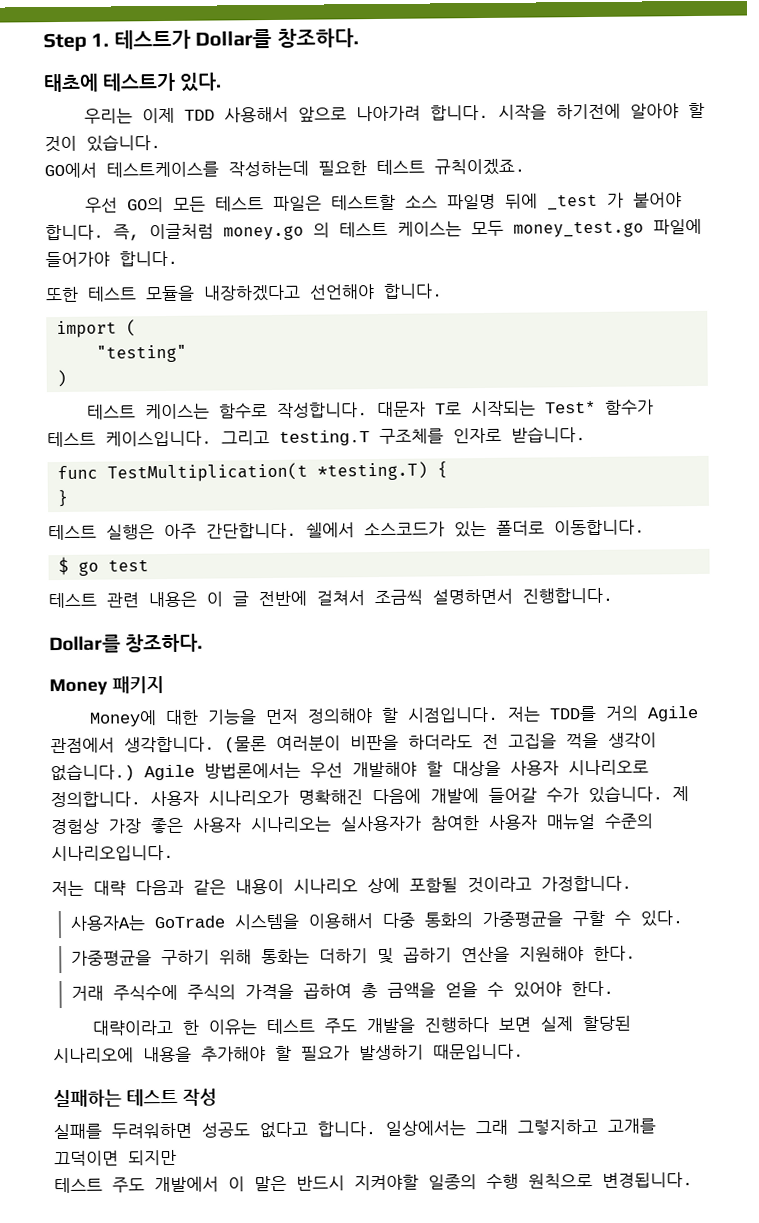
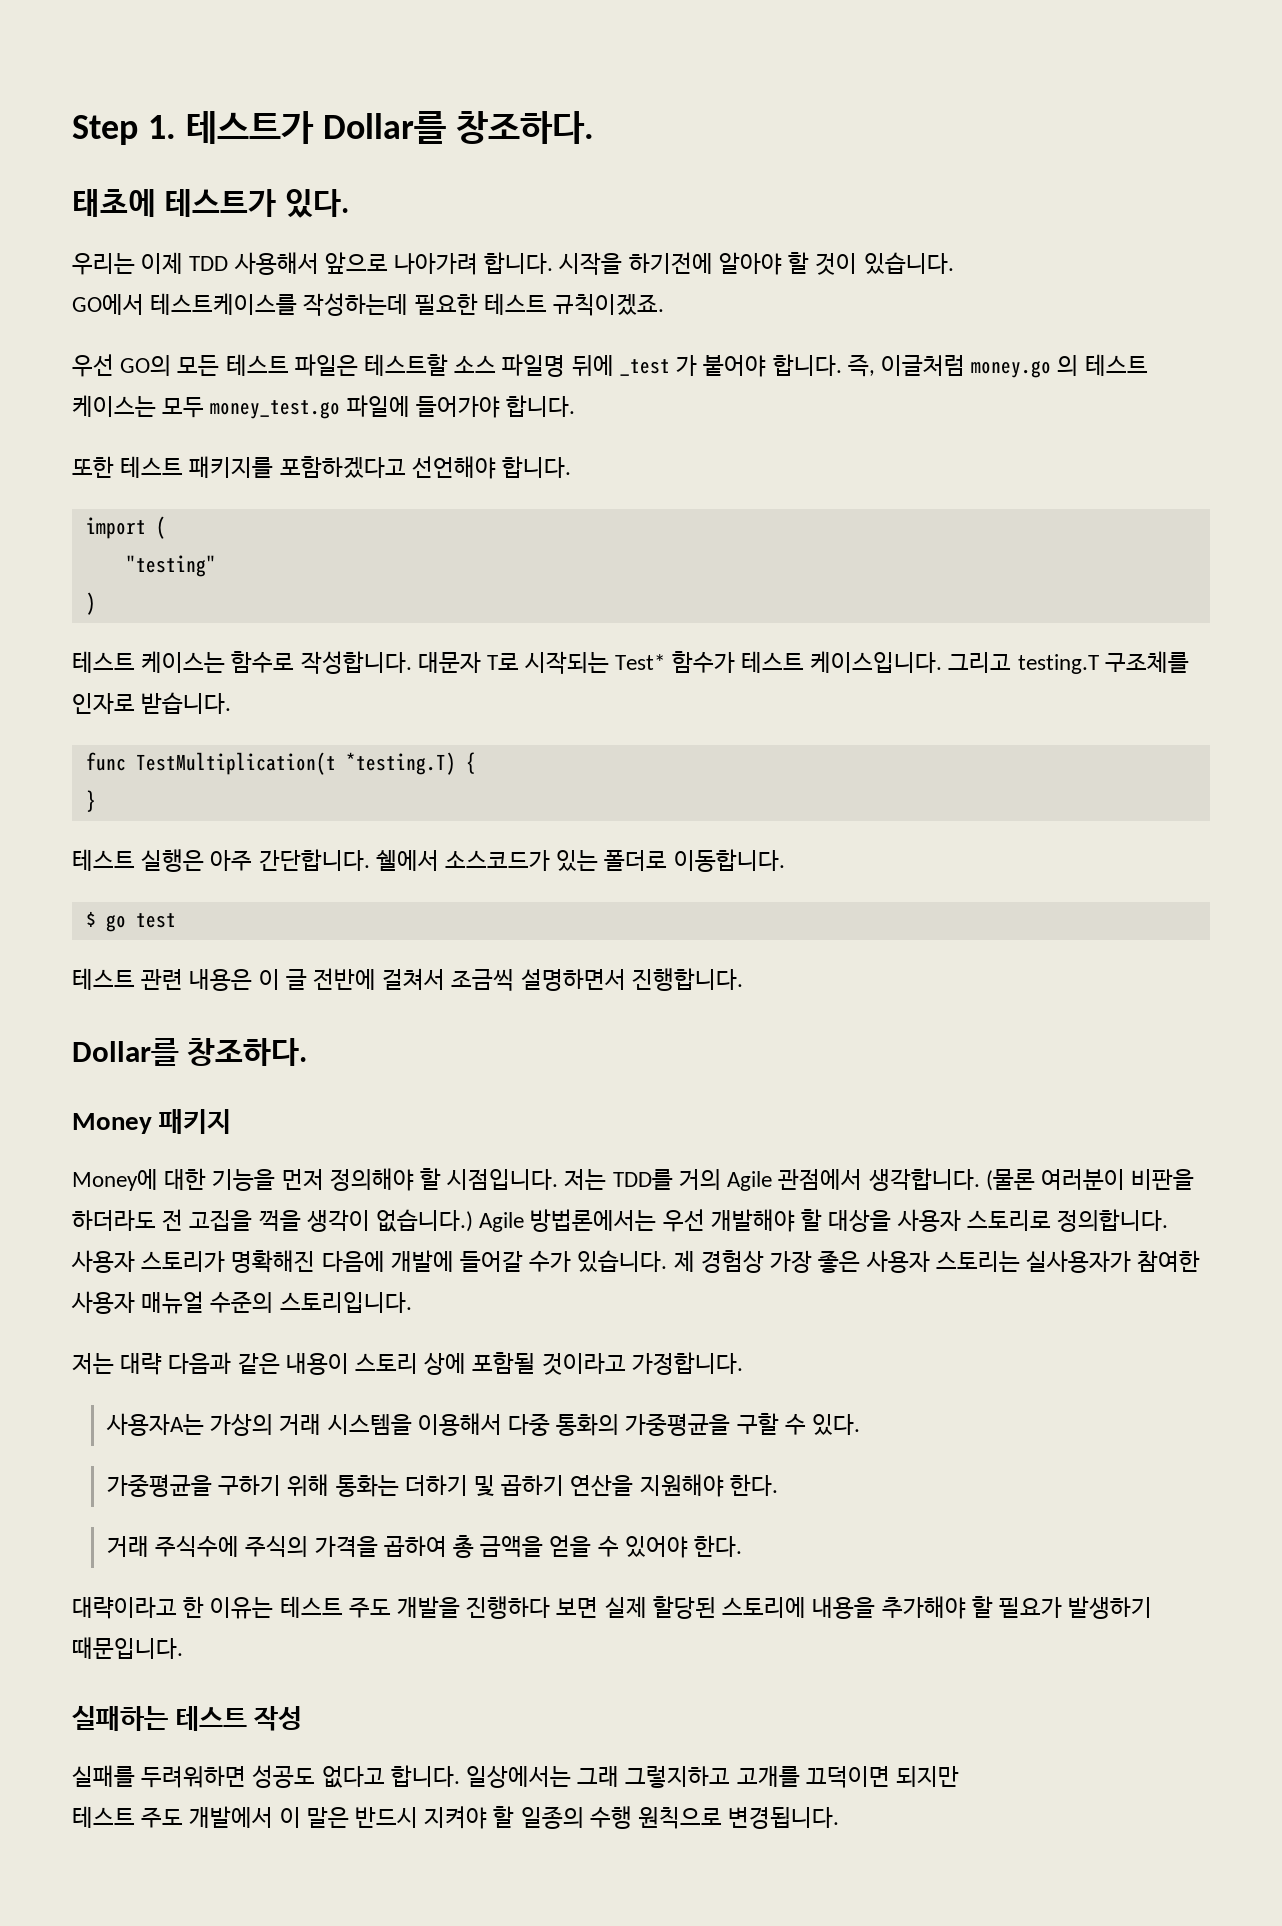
[145,284,301,302] 모듈을 내장하겠다고 -> [189,456,406,478] 패키지를 포함하겠다고
[568,759,649,776] 시나리오로 -> [966,1210,1051,1231] 스토리로
[208,789,289,806] 시나리오가 -> [141,1251,226,1272] 스토리가
[250,816,332,833] 시나리오는 -> [935,1251,1020,1272] 스토리는
[51,844,174,862] 시나리오입니다. -> [279,1292,412,1313] 스토리입니다.
[293,878,358,894] 시나리오 -> [355,1353,419,1374] 스토리
[153,915,225,929] GoTrade -> [210,1414,322,1436] 가상의 거래
[53,1047,134,1064] 시나리오에 -> [722,1597,807,1618] 스토리에
[354,1174,419,1191] 지켜야할 -> [424,1806,515,1829] 지켜야 할

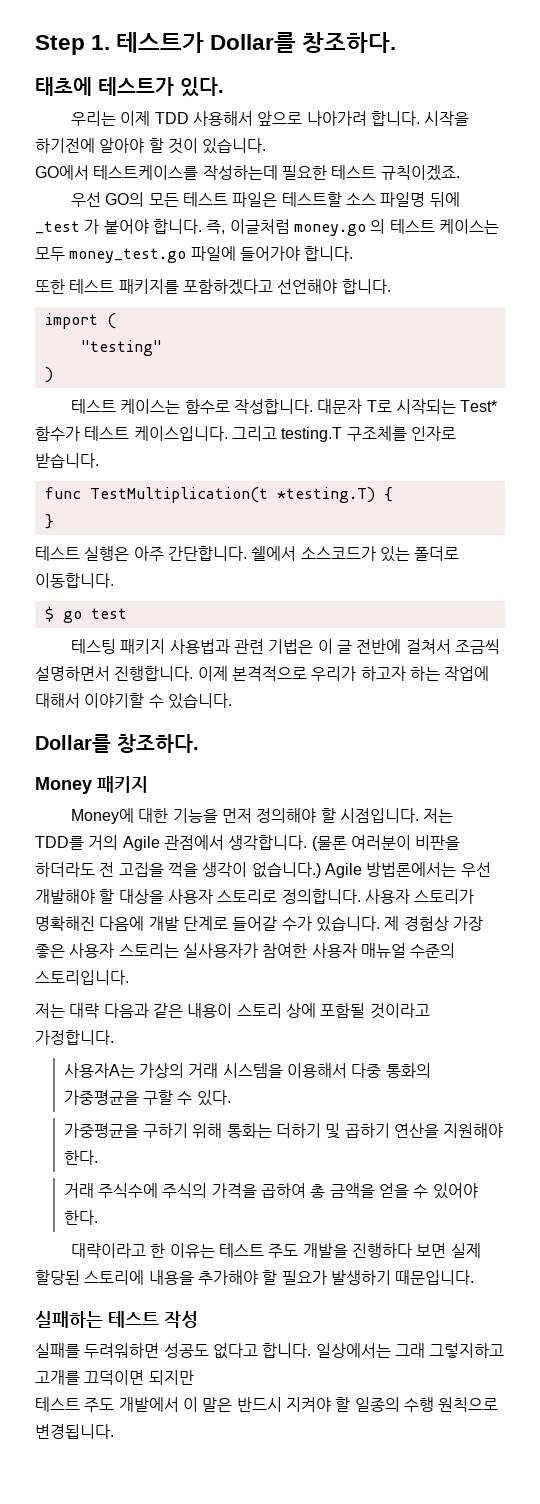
[72,968,253,991] 테스트 관련 내용은 -> [71,639,314,654] 테스팅 패키지 사용법과 관련 기법은
(743, 979) none -> [197,666,490,681] [35,693,232,709] 이제 본격적으로 우리가 하고자 하는 작업에 대해서 이야기할 수 있습니다.
[390,1250,454,1272] 개발에 -> [148,916,228,931] 개발 단계로

